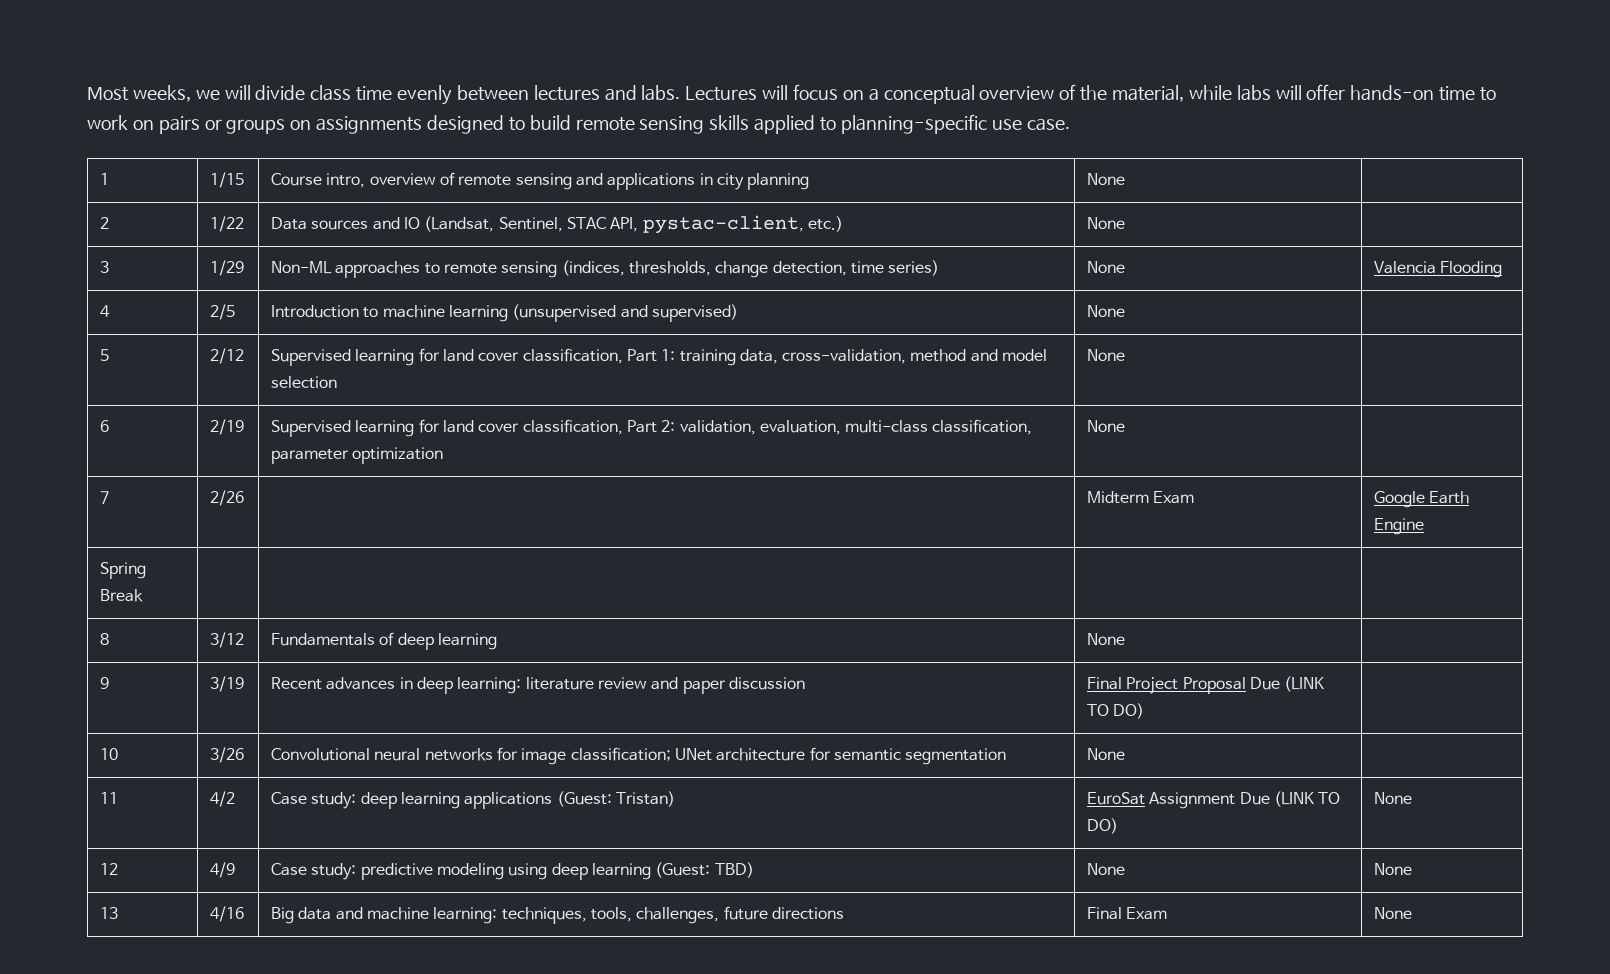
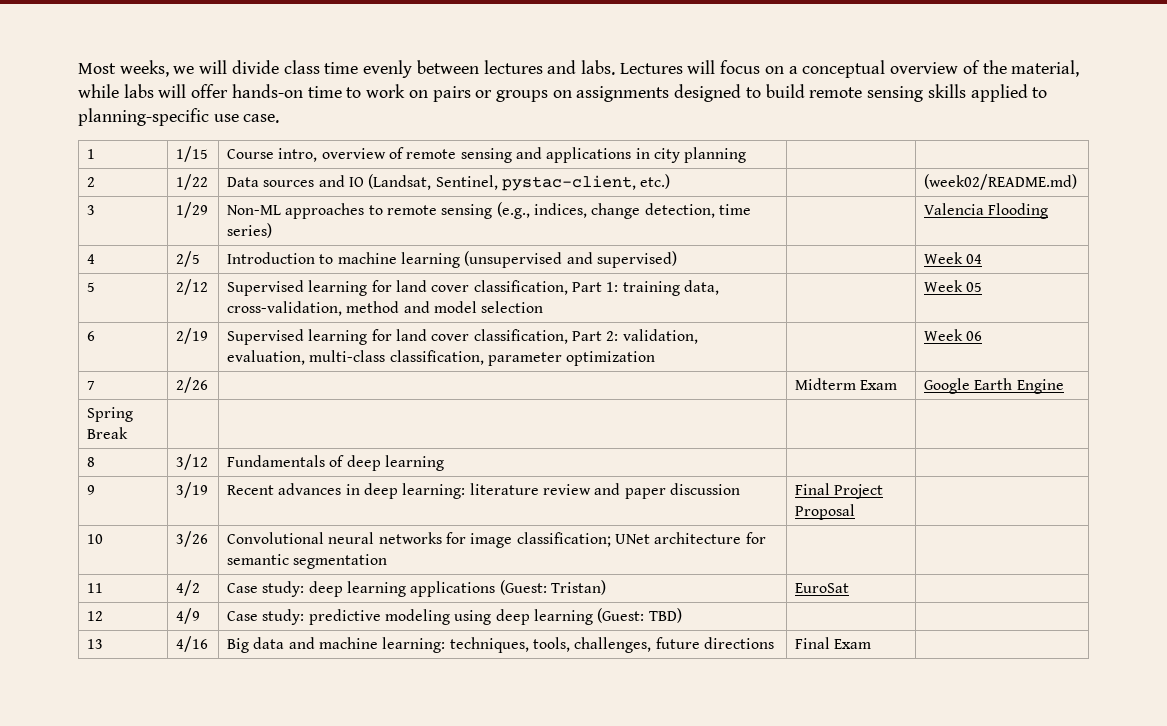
[1086,173,1125,185] | None -> (747, 155) |
[566,217,639,232] STAC API, -> (498, 182) none
[1086,217,1125,229] None | -> [924,174,1078,190] | (week02/README.md)
[561,260,711,276] (indices, thresholds, -> [496,202,587,219] (e.g., indices,
[1086,261,1125,273] | None -> (273, 230) |
[1086,305,1125,317] None | -> [924,252,983,264] | Week 04
[1086,349,1125,361] None | -> [924,280,983,292] | Week 05
[1086,420,1125,432] None | -> [924,329,983,341] | Week 06
[1086,633,1125,645] | None -> (444, 463) |
[1249,676,1325,692] [1086,703,1145,719] Due (LINK TO DO) -> (856, 512) none
[1086,748,1125,760] | None -> (388, 561) |
[1149,791,1341,809] [1086,818,1118,834] [1373,792,1412,804] Assignment Due (LINK TO DO) | None -> (850, 588) |
[1086,863,1125,875] [1373,863,1412,875] None | None -> (682, 615) |
[1373,907,1412,919] | None -> (872, 644) |

